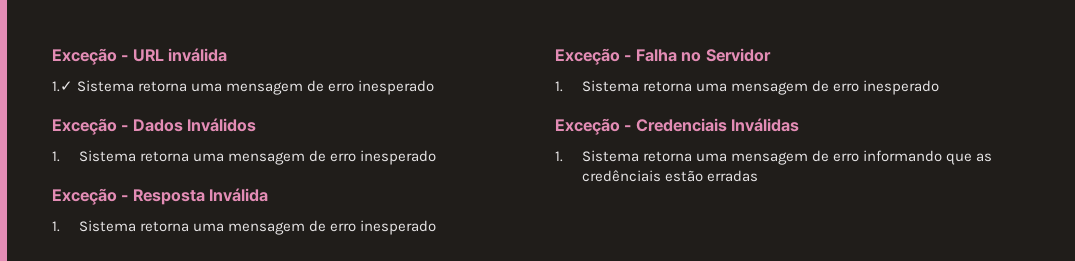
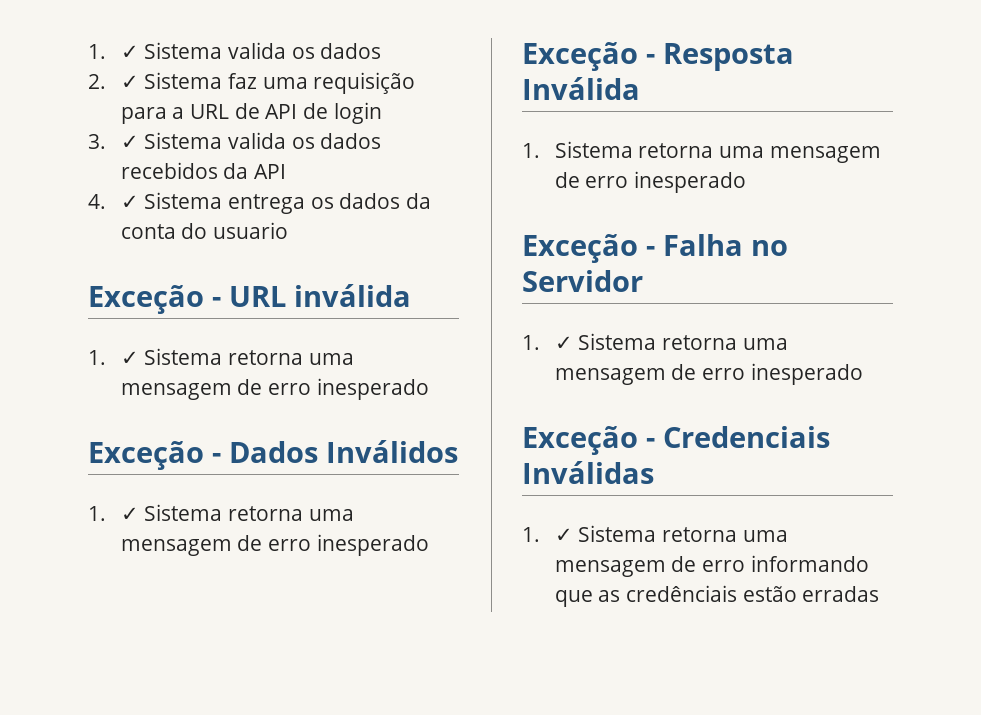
(52, 56) none -> [88,42,382,59] [88,72,416,94] [120,102,382,124] [88,132,382,149] [120,162,286,179] [88,192,431,214] [120,222,288,239] 1. ✓ Sistema valida os dados // 2. ✓ Sistema faz uma requisição para a URL de API de login // 3. ✓ Sistema valida os dados recebidos da API // 4. ✓ Sistema entrega os dados da conta do usuario //
[52,81,73,92] 1.✓ -> [88,350,139,365] 1. ✓
(60, 156) none -> [120,507,139,521] ✓
(563, 86) none -> [554,336,573,350] ✓
(563, 156) none -> [554,528,573,542] ✓

